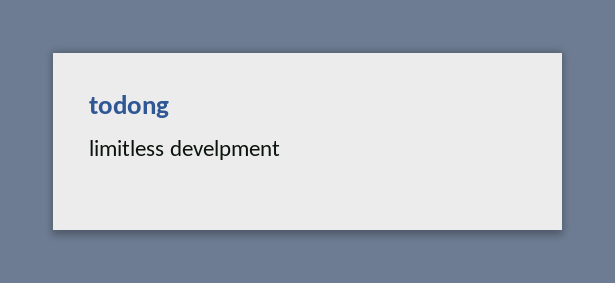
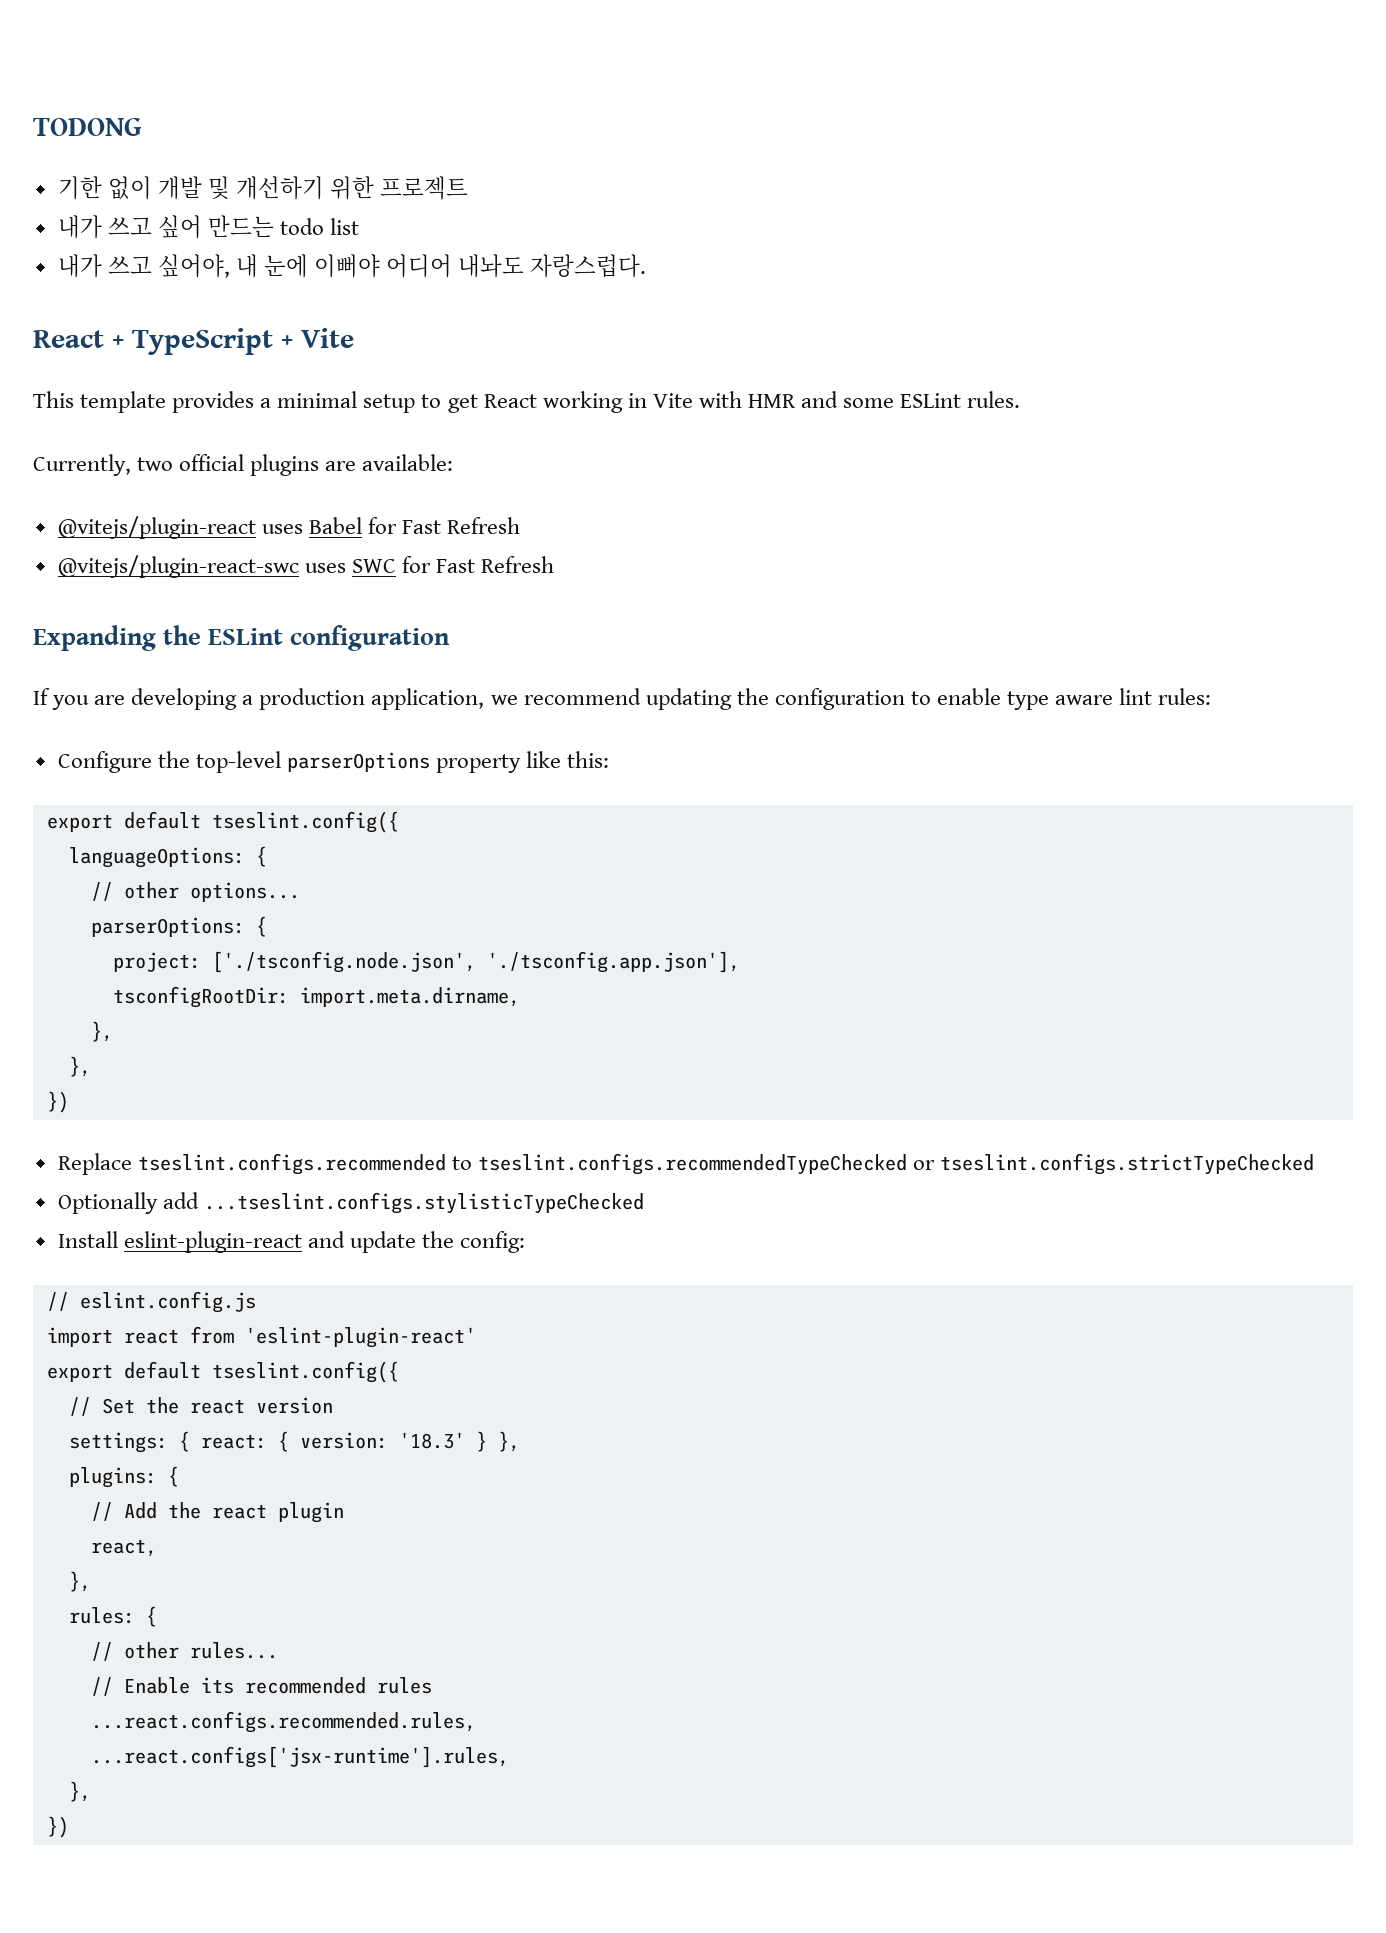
[89,95,169,118] [89,140,281,160] todong // limitless develpment -> [33,118,142,136] [57,176,469,200] [57,215,360,239] [57,254,647,278] [33,328,354,355] [33,391,1021,413] [33,454,454,476] [57,516,521,539] [57,555,555,578] [33,625,451,651] [33,688,1212,710] [57,751,610,773] [46,811,399,833] [68,846,267,868] [90,882,300,902] [90,916,267,937] [112,951,740,973] [112,986,520,1008] [90,1021,113,1042] [68,1056,91,1077] [46,1091,69,1113] [57,1153,1315,1175] [57,1192,644,1214] [57,1231,526,1253] [46,1291,256,1313] [46,1326,476,1348] [46,1361,399,1383] [68,1397,333,1416] [68,1431,520,1453] [68,1466,179,1488] [90,1502,344,1523] [90,1539,157,1557] [68,1571,91,1592] [68,1606,157,1627] [90,1642,278,1661] [90,1677,432,1696] [90,1711,476,1733] [90,1746,509,1768] [68,1781,91,1802] [46,1816,69,1838] TODONG // 기한 없이 개발 및 개선하기 위한 프로젝트 // 내가 쓰고 싶어 만드는 todo list // 내가 쓰고 싶어야, 내 눈에 이뻐야 어디어 내놔도 자랑스럽다. // React + TypeScript + Vite // This template provides a minimal setup to get React working in Vite with HMR and some ESLint rules. // Currently, two official plugins are available: // @vitejs/plugin-react uses Babel for Fast Refresh // @vitejs/plugin-react-swc uses SWC for Fast Refresh // Expanding the ESLint configuration // If you are developing a production application, we recommend updating the configuration to enable type aware lint rules: // Configure the top-level parserOptions property like this: // export default tseslint.config({ // languageOptions: { // // other options... // parserOptions: { // project: ['./tsconfig.node.json', './tsconfig.app.json'], // tsconfigRootDir: import.meta.dirname, // }, // }, // }) // Replace tseslint.configs.recommended to tseslint.configs.recommendedTypeChecked or tseslint.configs.strictTypeChecked // Optionally add ...tseslint.configs.stylisticTypeChecked // Install eslint-plugin-react and update the config: // // eslint.config.js // import react from 'eslint-plugin-react' // export default tseslint.config({ // // Set the react version // settings: { react: { version: '18.3' } }, // plugins: { // // Add the react plugin // react, // }, // rules: { // // other rules... // // Enable its recommended rules // ...react.configs.recommended.rules, // ...react.configs['jsx-runtime'].rules, // }, // })

